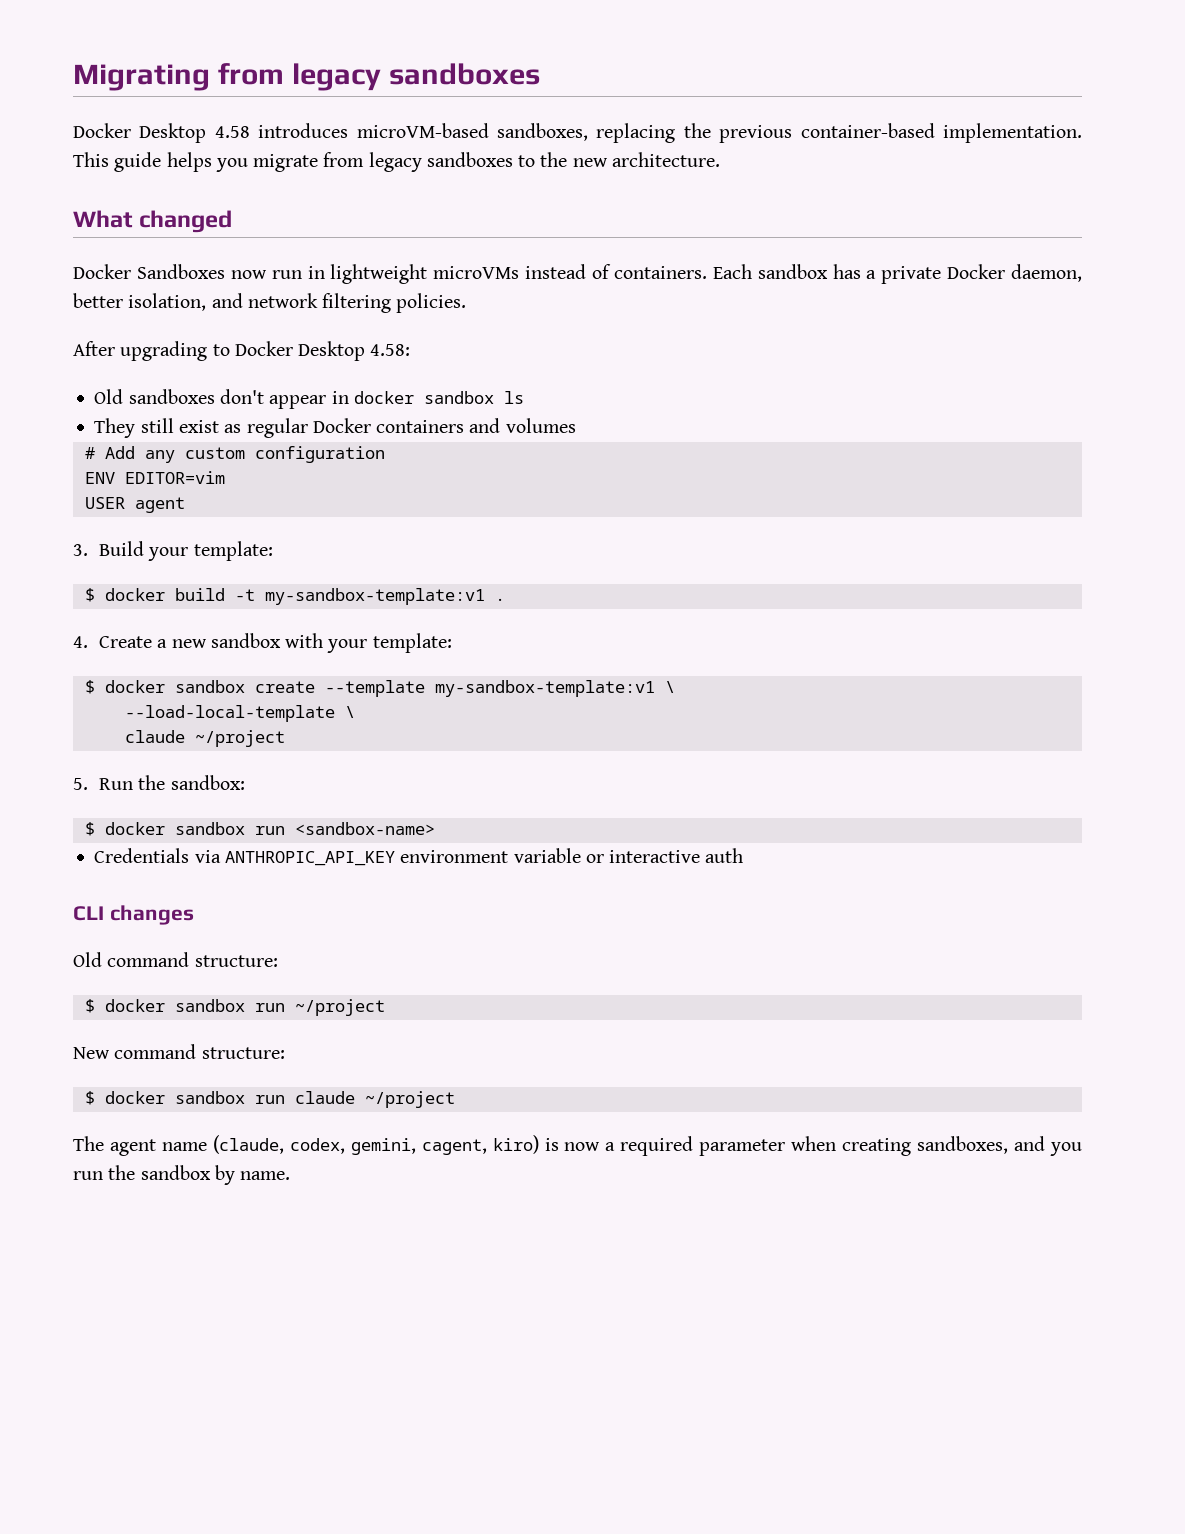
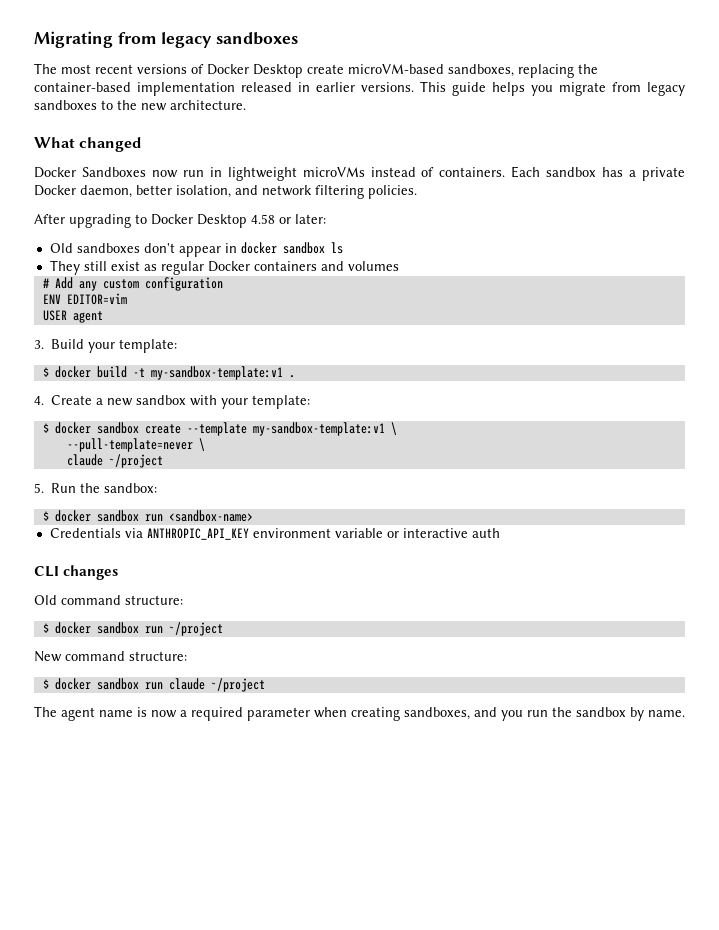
[73,123,1082,143] Docker Desktop 4.58 introduces microVM-based sandboxes, replacing the previous container-based implementation. -> [34,63,598,78] [34,82,414,96] The most recent versions of Docker Desktop create microVM-based sandboxes, replacing the container-based implementation released in earlier versions.
[370,344,411,356] 4.58: -> [251,214,326,224] 4.58 or later:
[124,705,335,722] --load-local-template -> [66,438,193,452] --pull-template=never
[212,1135,539,1155] (claude, codex, gemini, cagent, kiro) -> (133, 713) none

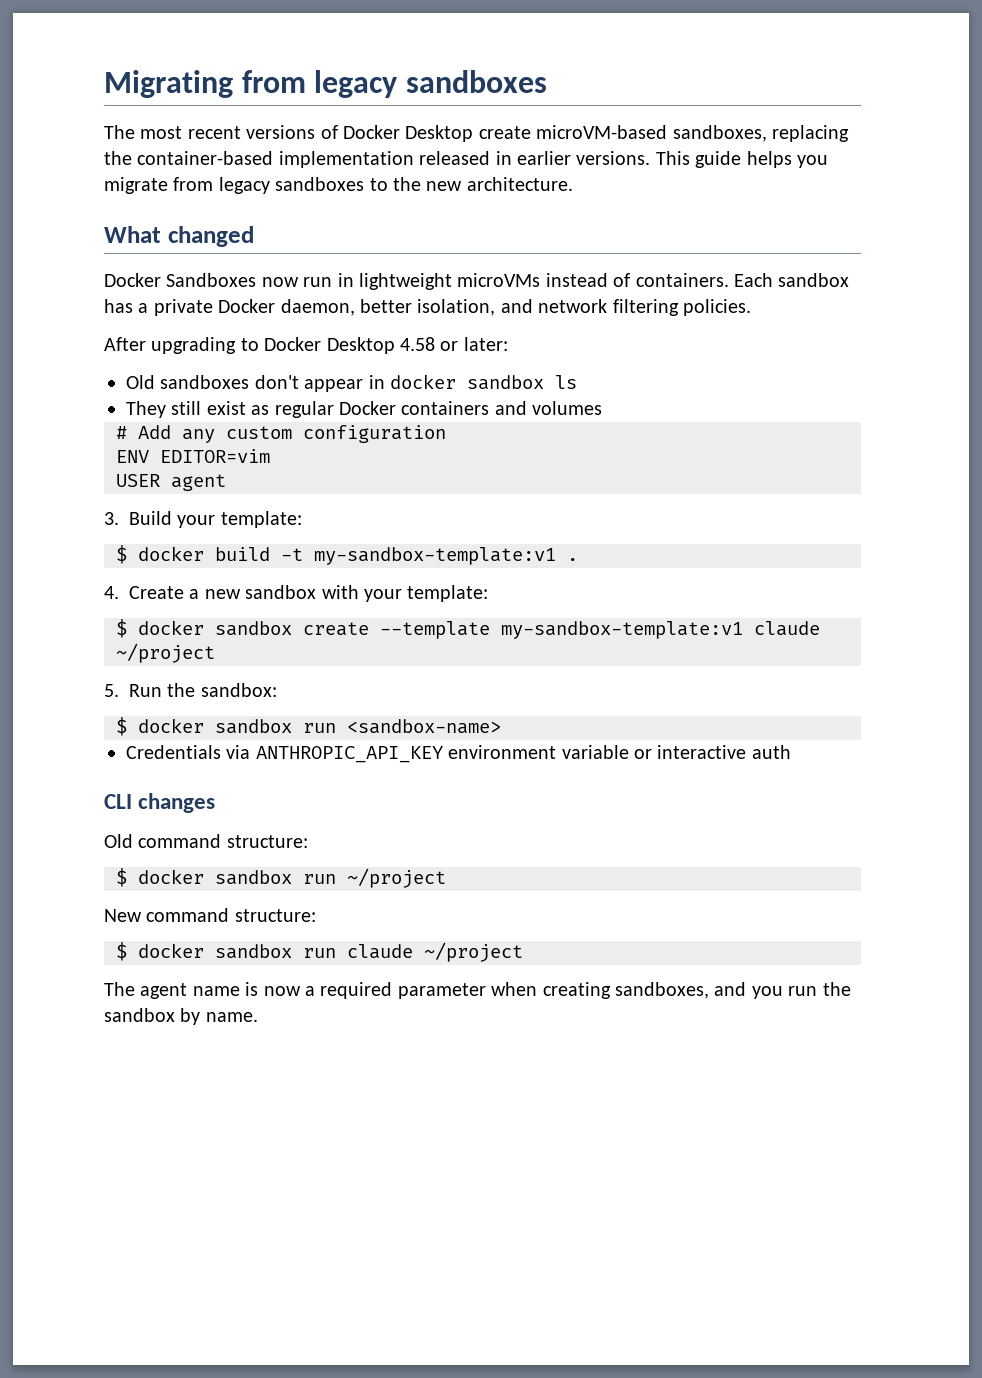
[390,422,397,435] [66,438,205,452] \ // --pull-template=never \ // -> (743, 630) none

